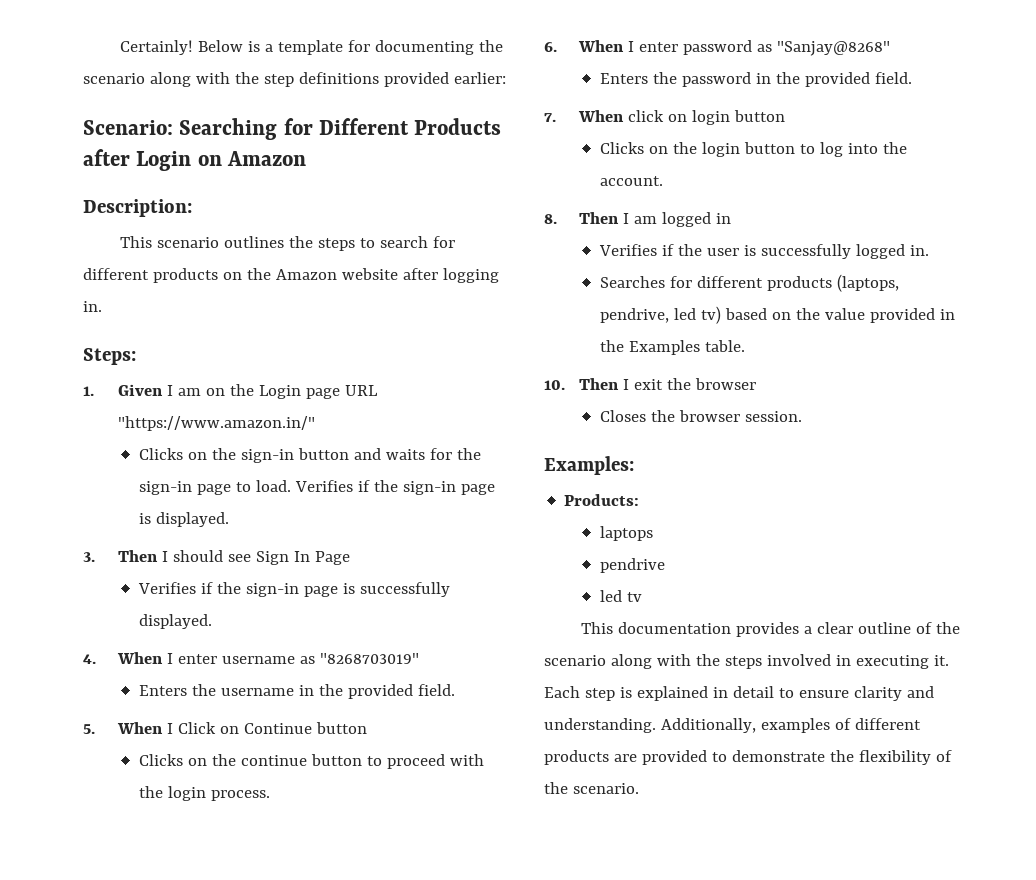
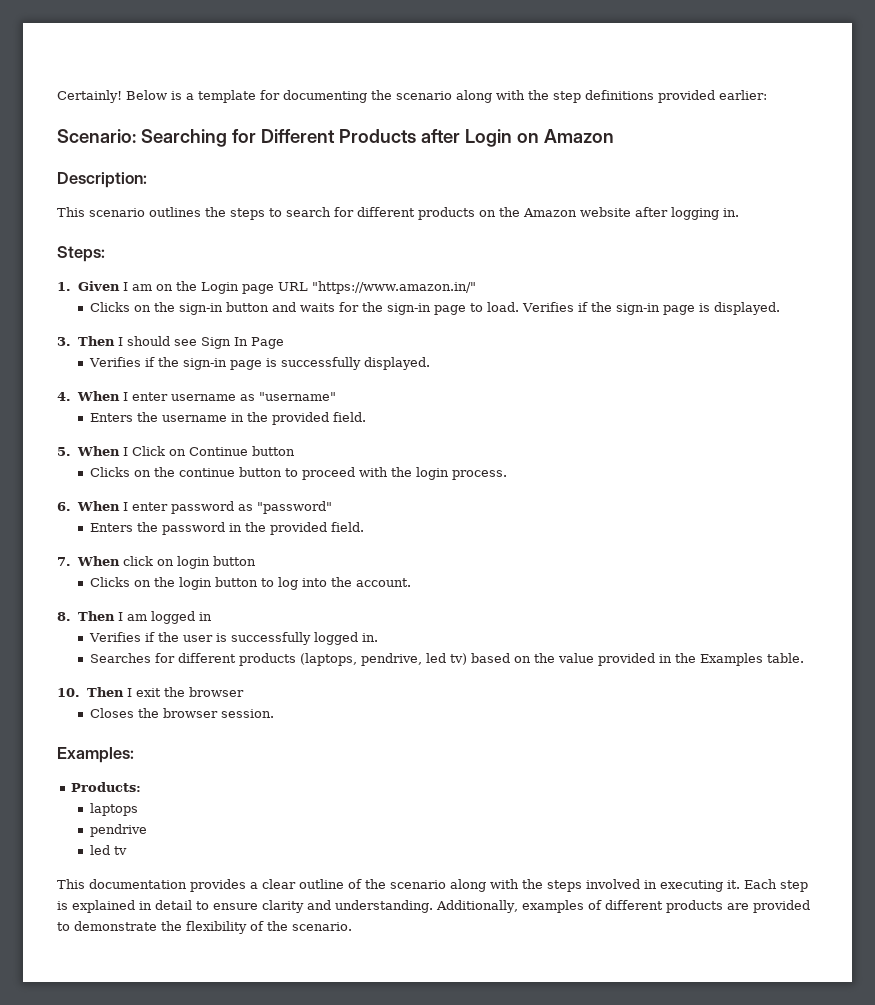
[320,653,420,664] "8268703019" -> [258,392,336,401] "username"
[777,41,891,56] "Sanjay@8268" -> [256,501,332,514] "password"

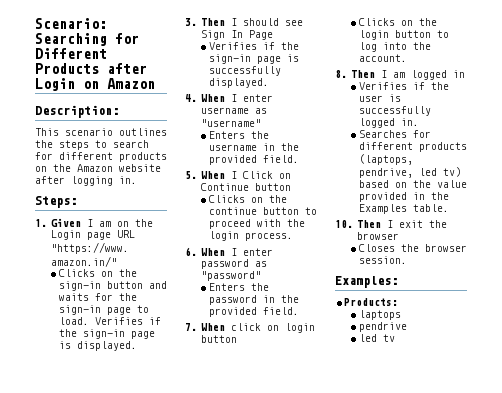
[57,90,767,103] Certainly! Below is a template for documenting the scenario along with the step definitions provided earlier: // -> (35, 23) none
[57,879,808,892] [57,900,810,913] [57,921,352,934] // This documentation provides a clear outline of the scenario along with the steps involved in executing it. Each step is explained in detail to ensure clarity and understanding. Additionally, examples of different products are provided to demonstrate the flexibility of the scenario. -> (395, 338) none

